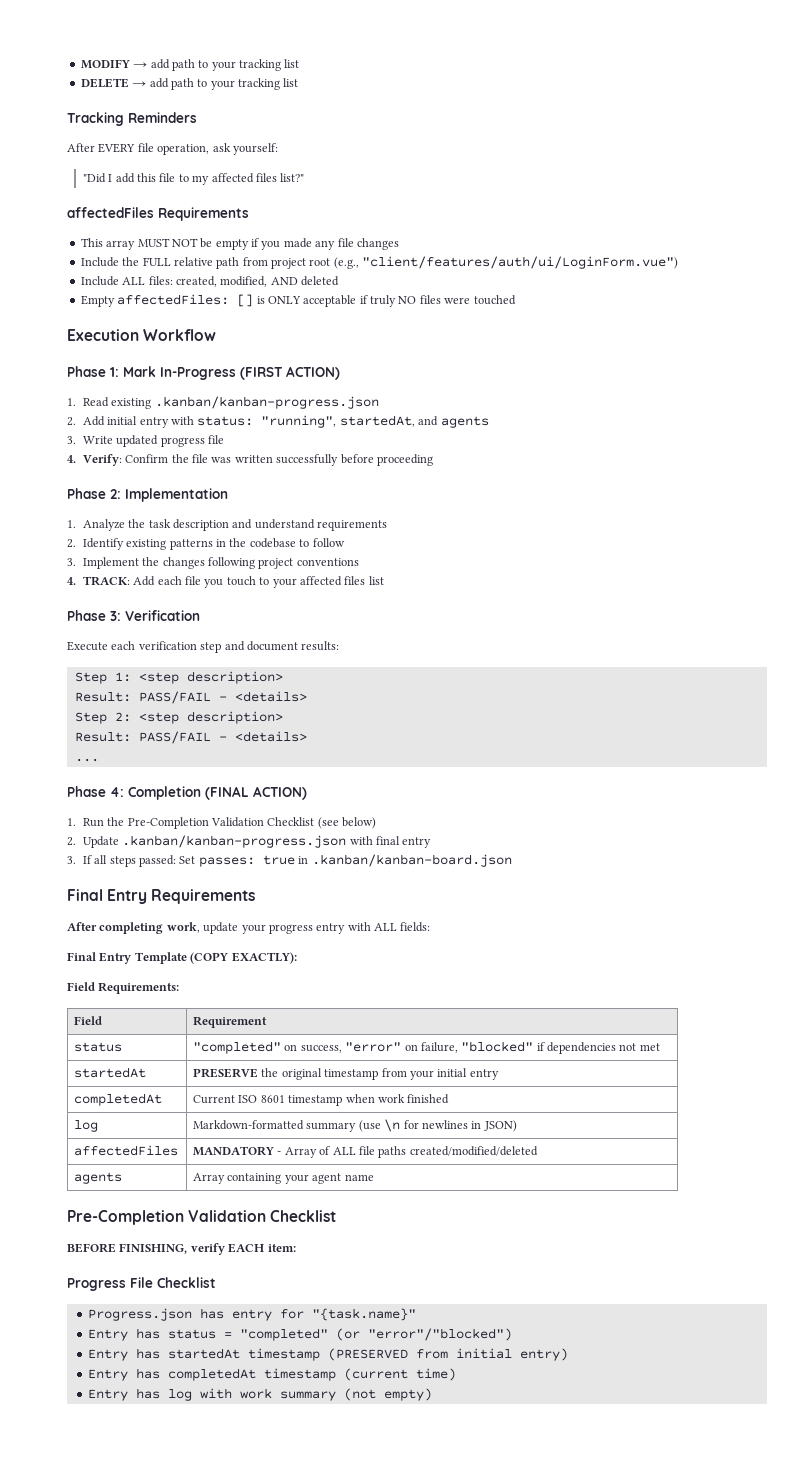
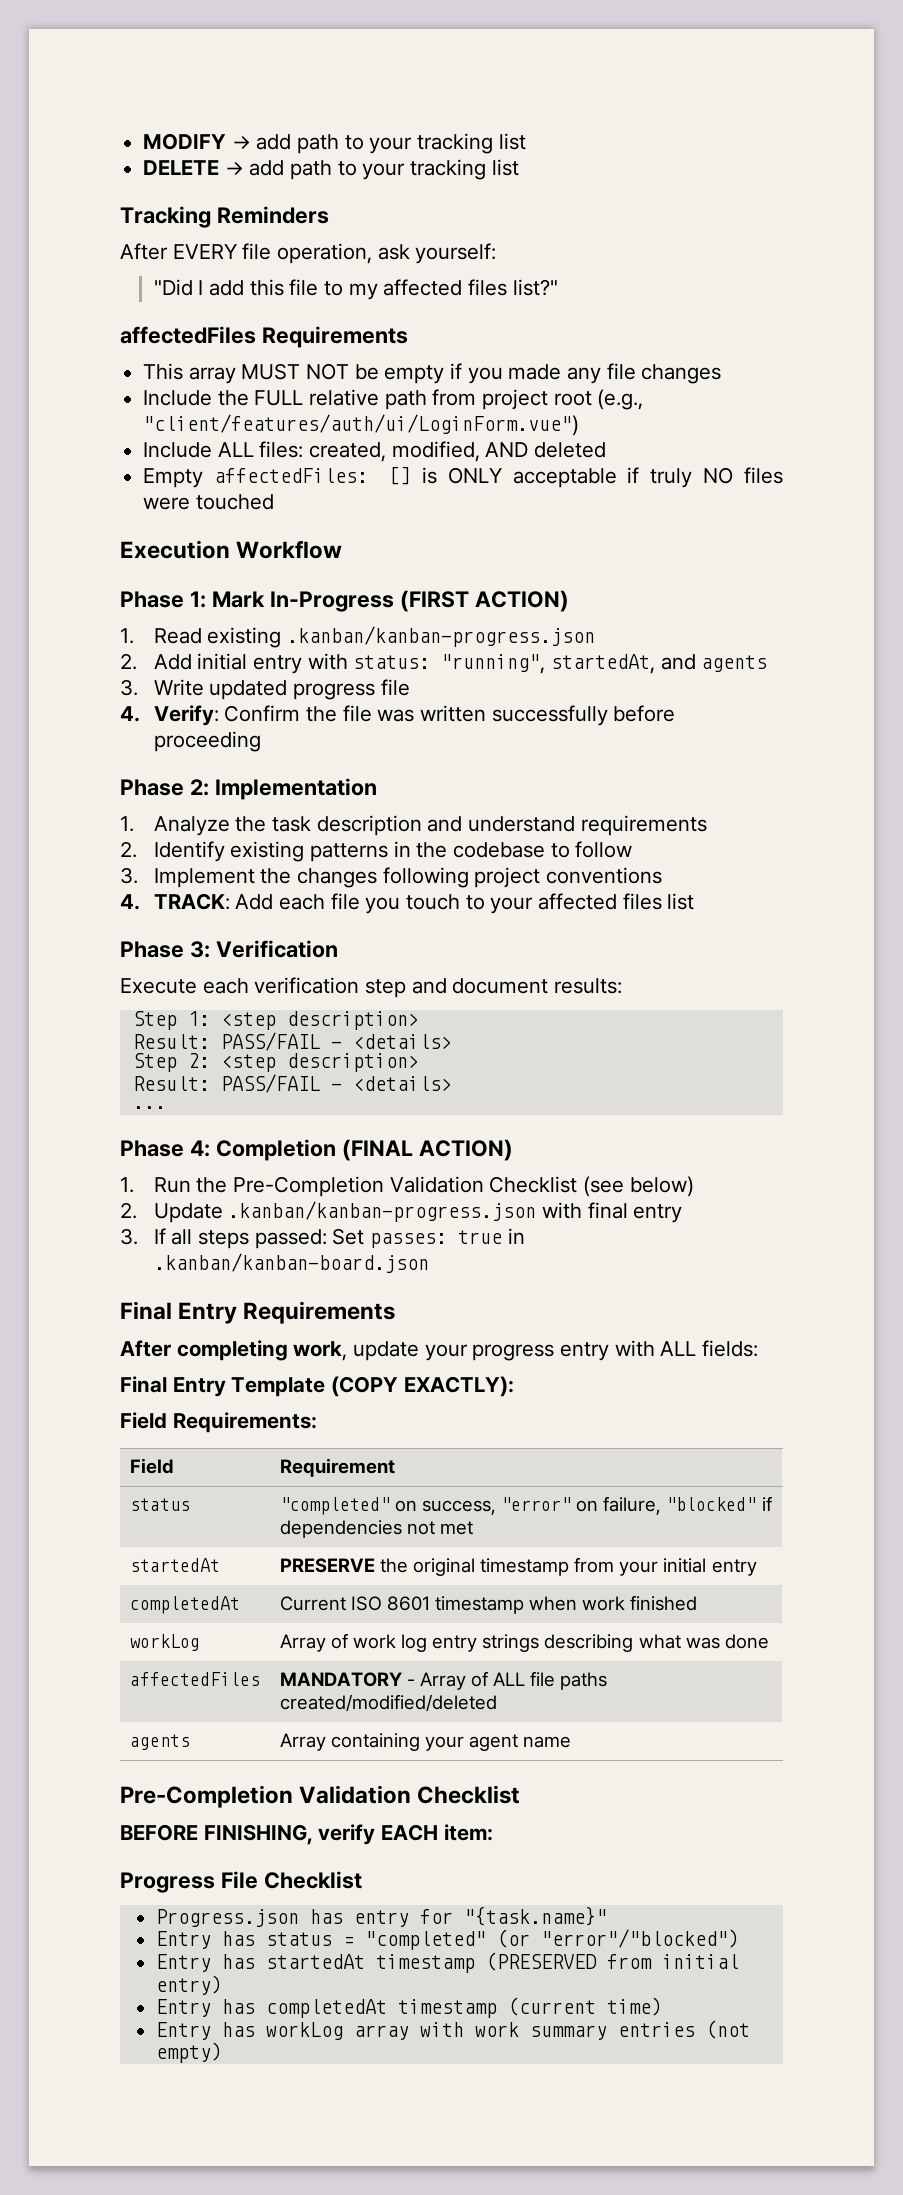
[74,1120,99,1132] [193,1119,517,1132] log | Markdown-formatted summary (use \n for newlines in JSON) -> [129,1634,200,1651] [279,1633,769,1652] workLog | Array of work log entry strings describing what was done
[168,1389,193,1401] log -> [265,2022,409,2040] workLog array
(337, 1396) none -> [617,2022,695,2037] entries

